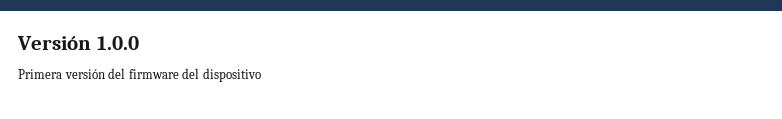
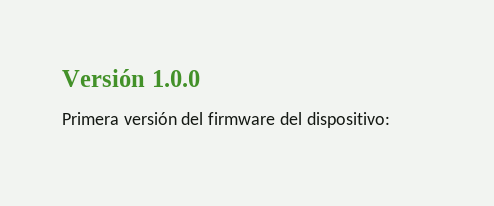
[202,68,261,82] dispositivo -> [306,112,390,128] dispositivo:

